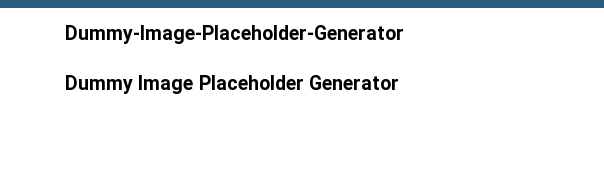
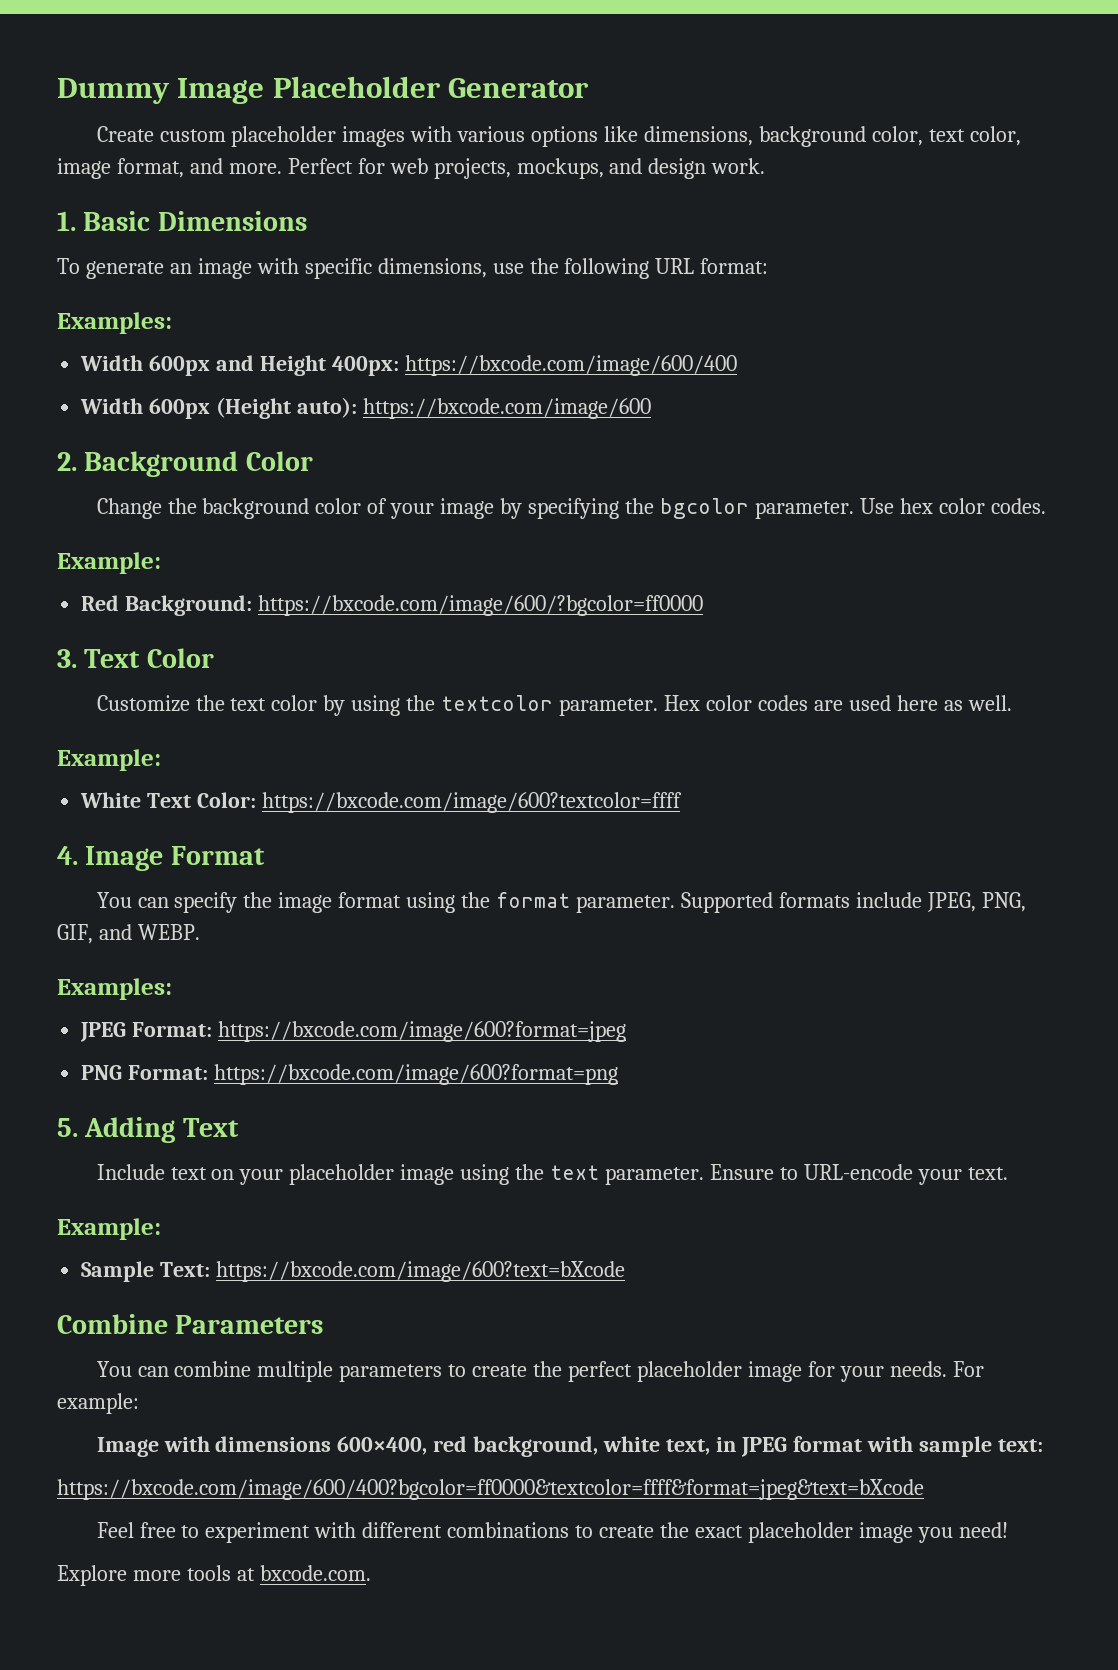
[65,25,404,44] Dummy-Image-Placeholder-Generator // -> (57, 91) none
(399, 82) none -> [96,126,1021,147] [57,158,766,179] [57,211,307,231] [57,258,769,279] [57,312,172,334] [80,355,737,376] [80,397,651,419] [57,451,313,477] [96,498,1046,519] [57,552,161,574] [81,595,704,616] [57,648,214,668] [96,695,1012,716] [57,749,161,771] [80,792,683,813] [57,846,265,871] [96,892,1026,913] [57,924,200,944] [57,978,172,1000] [80,1021,627,1042] [81,1064,619,1085] [57,1117,239,1143] [96,1164,1008,1185] [57,1218,161,1240] [81,1261,626,1282] [57,1314,324,1334] [96,1361,984,1382] [57,1393,139,1414] [96,1436,1043,1457] [57,1479,924,1500] [96,1522,1008,1543] [57,1565,371,1586] // Create custom placeholder images with various options like dimensions, background color, text color, image format, and more. Perfect for web projects, mockups, and design work. // 1. Basic Dimensions // To generate an image with specific dimensions, use the following URL format: // Examples: // Width 600px and Height 400px: https://bxcode.com/image/600/400 // Width 600px (Height auto): https://bxcode.com/image/600 // 2. Background Color // Change the background color of your image by specifying the bgcolor parameter. Use hex color codes. // Example: // Red Background: https://bxcode.com/image/600/?bgcolor=ff0000 // 3. Text Color // Customize the text color by using the textcolor parameter. Hex color codes are used here as well. // Example: // White Text Color: https://bxcode.com/image/600?textcolor=ffff // 4. Image Format // You can specify the image format using the format parameter. Supported formats include JPEG, PNG, GIF, and WEBP. // Examples: // JPEG Format: https://bxcode.com/image/600?format=jpeg // PNG Format: https://bxcode.com/image/600?format=png // 5. Adding Text // Include text on your placeholder image using the text parameter. Ensure to URL-encode your text. // Example: // Sample Text: https://bxcode.com/image/600?text=bXcode // Combine Parameters // You can combine multiple parameters to create the perfect placeholder image for your needs. For example: // Image with dimensions 600×400, red background, white text, in JPEG format with sample text: // https://bxcode.com/image/600/400?bgcolor=ff0000&textcolor=ffff&format=jpeg&text=bXcode // Feel free to experiment with different combinations to create the exact placeholder image you need! // Explore more tools at bxcode.com.

